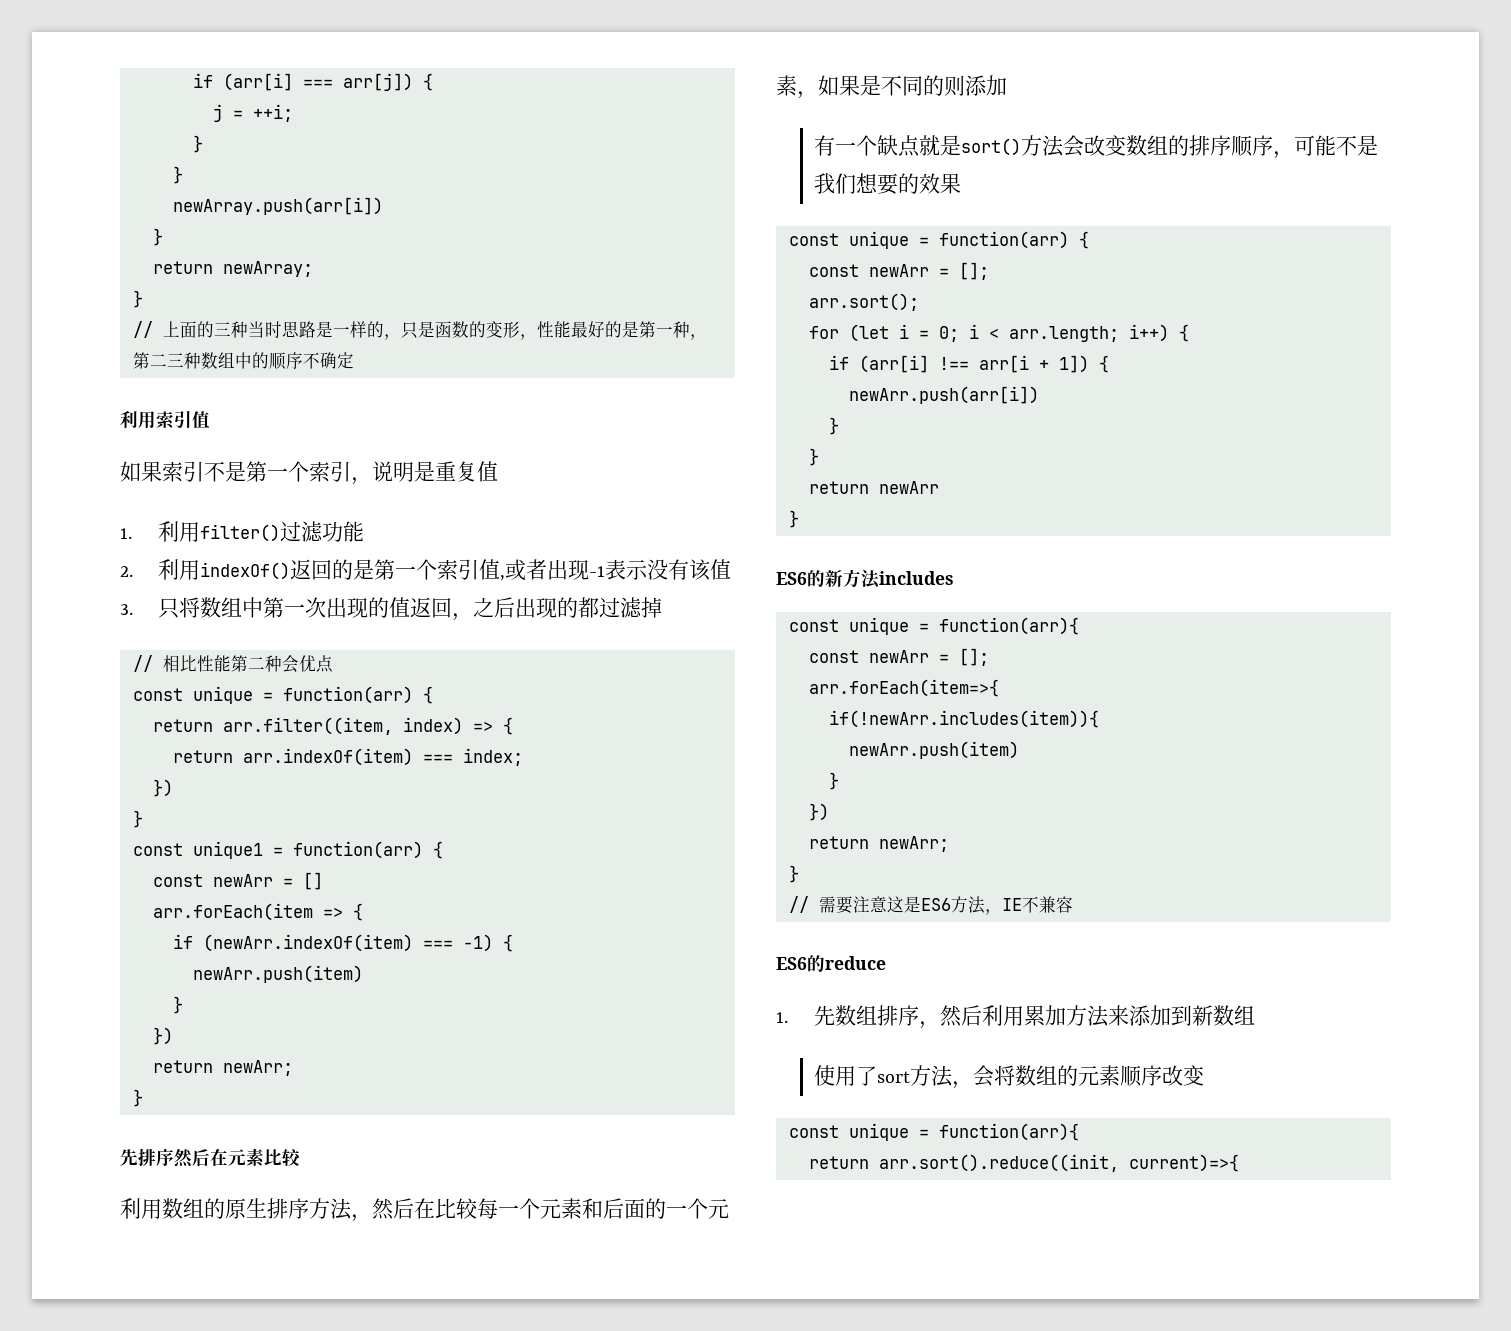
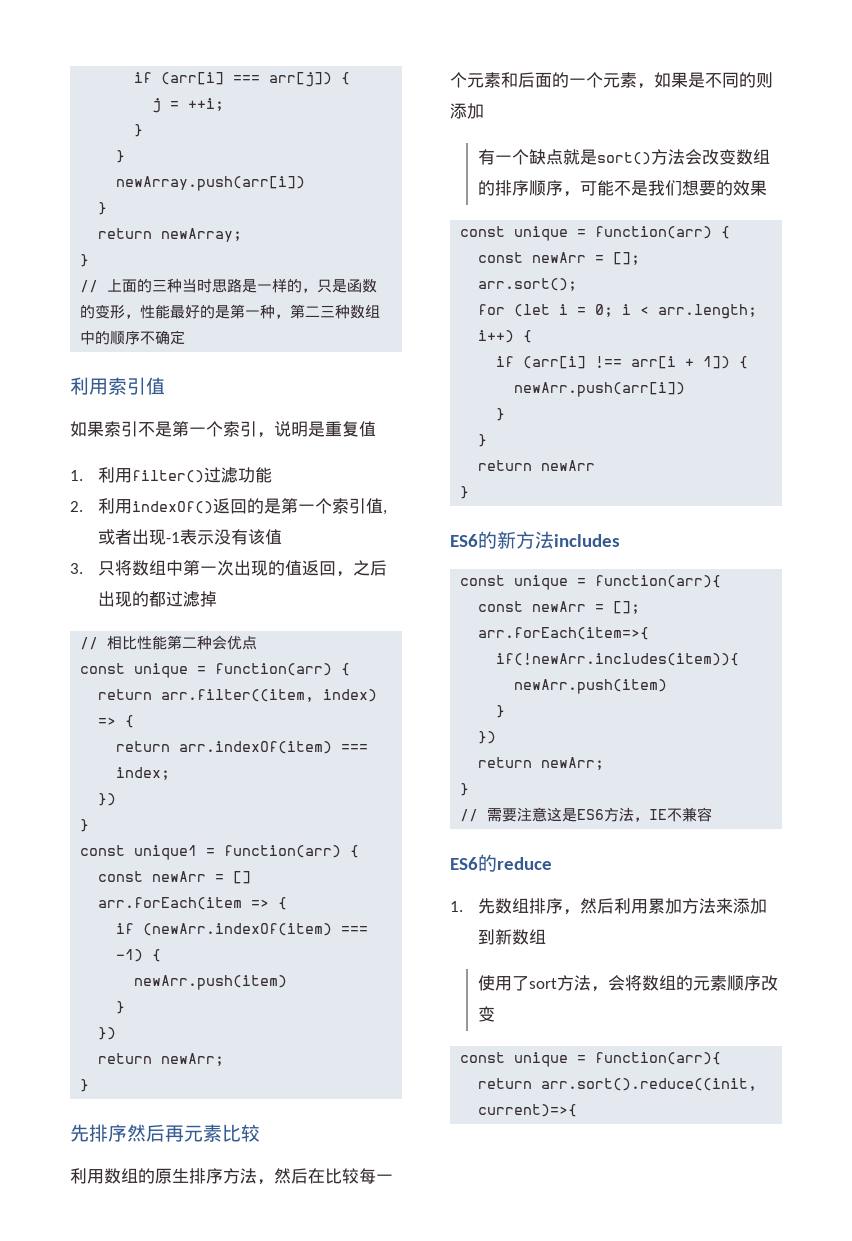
[210,1148,228,1166] 在 -> [165,1125,184,1142] 再

